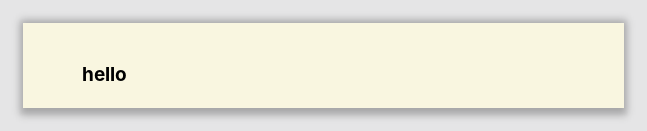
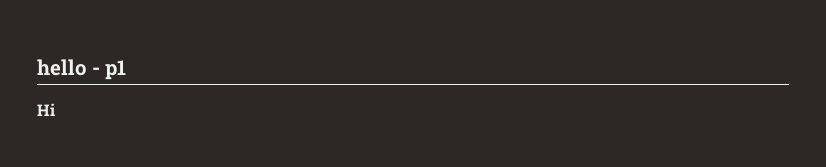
(127, 74) none -> [91,60,127,80] [37,103,55,116] - p1 // Hi

